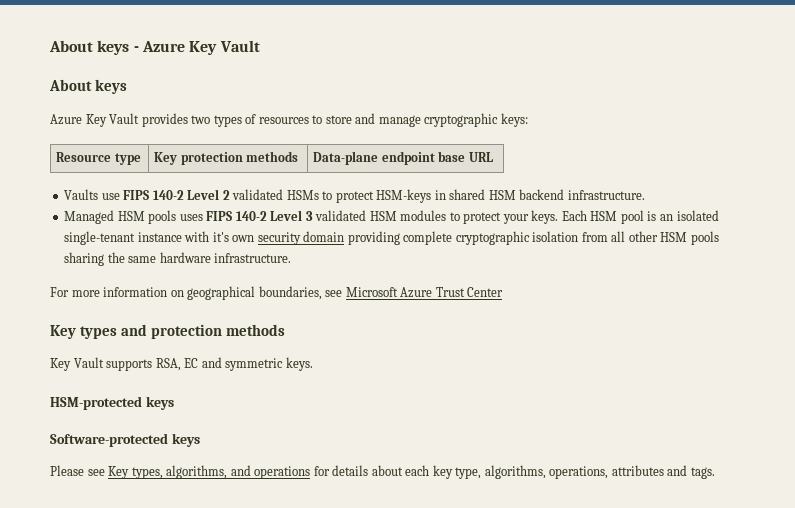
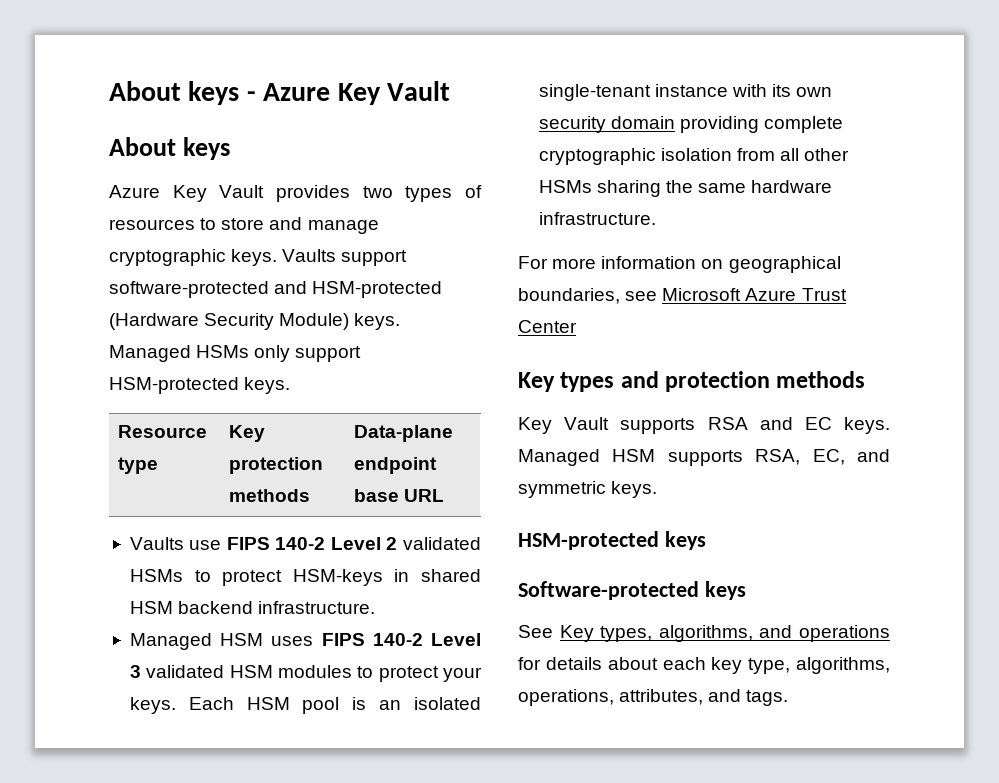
[500,113,528,127] keys: -> [231,249,408,266] [109,281,443,298] [109,313,401,330] [109,345,362,362] [109,377,291,394] keys. Vaults support software-protected and HSM-protected (Hardware Security Module) keys. Managed HSMs only support HSM-protected keys.
[148,210,177,224] pools -> (264, 639) none
[212,232,229,242] it's -> [772,84,792,97] its
[660,231,719,245] HSM pools -> [538,180,592,193] HSMs
[155,358,199,371] RSA, EC -> [707,417,890,434] [518,449,845,466] RSA and EC keys. Managed HSM supports RSA, EC,
[50,465,105,476] Please see -> [518,625,553,638] See
[611,465,664,476] attributes -> [619,689,704,705] attributes,

